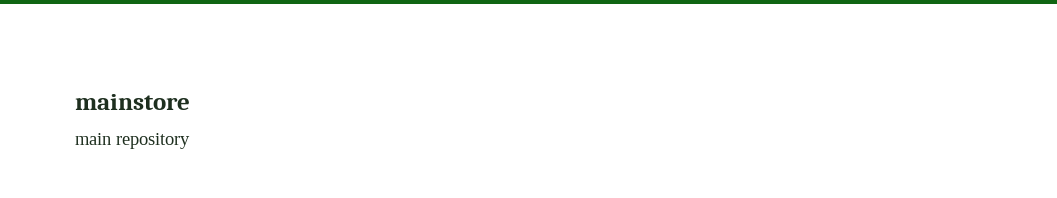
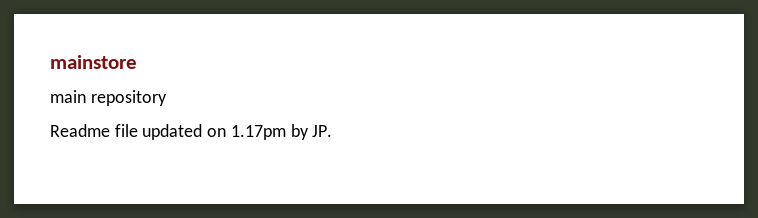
(190, 141) none -> [50,124,333,140] // Readme file updated on 1.17pm by JP.

